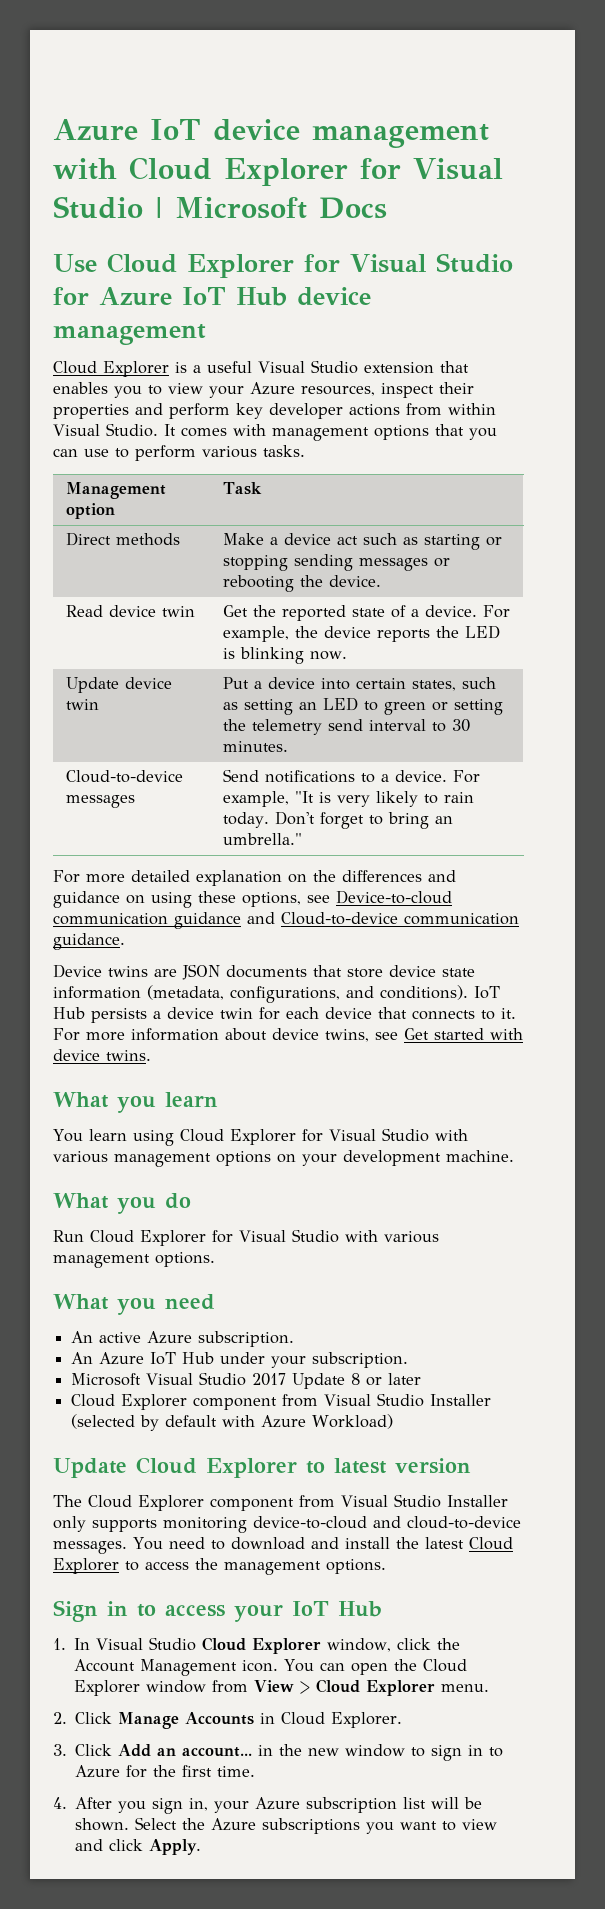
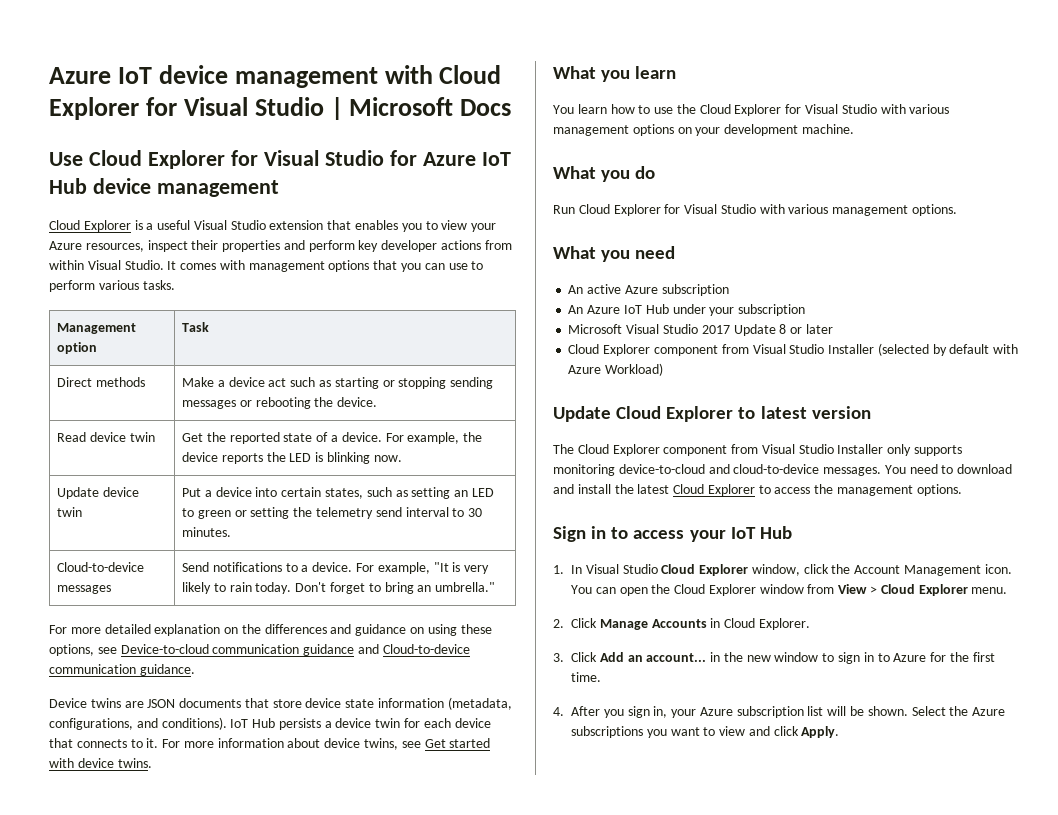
[132,1130,174,1146] using -> [610,104,696,114] how to use the
[198,1331,295,1347] subscription. -> [661,284,729,296] subscription
[312,1352,409,1368] subscription. -> [738,304,806,316] subscription

